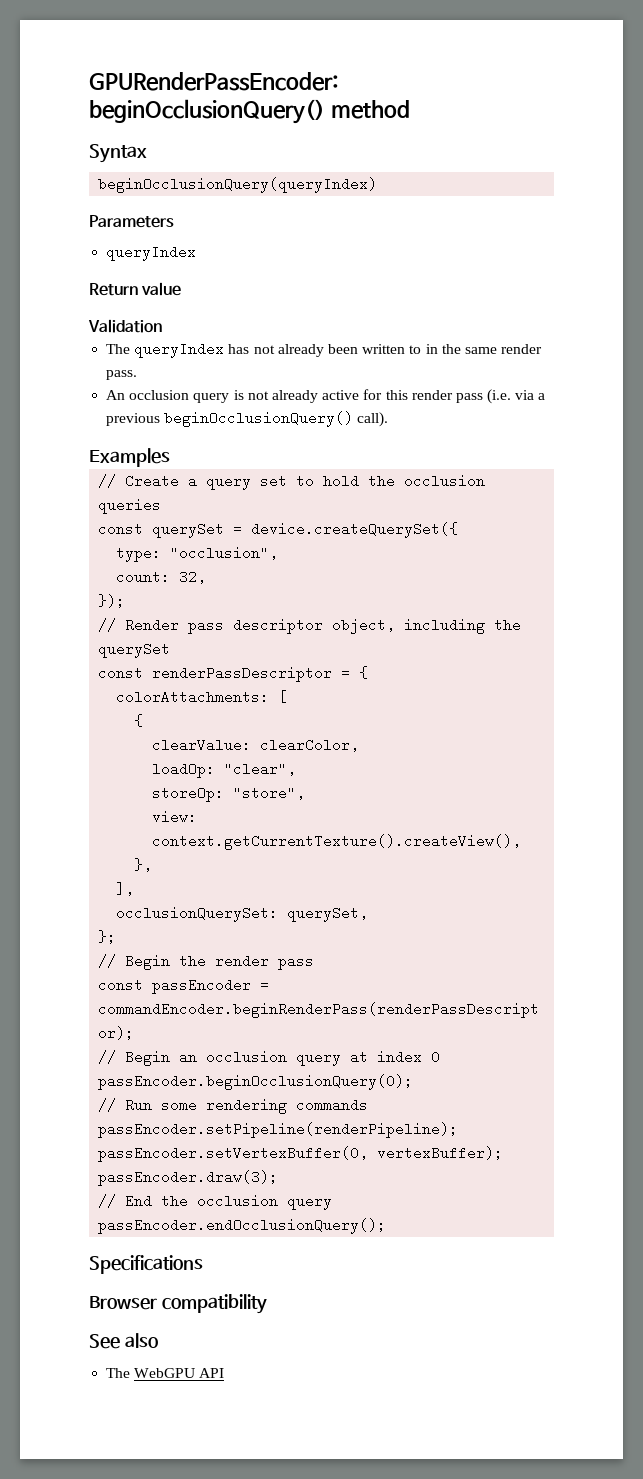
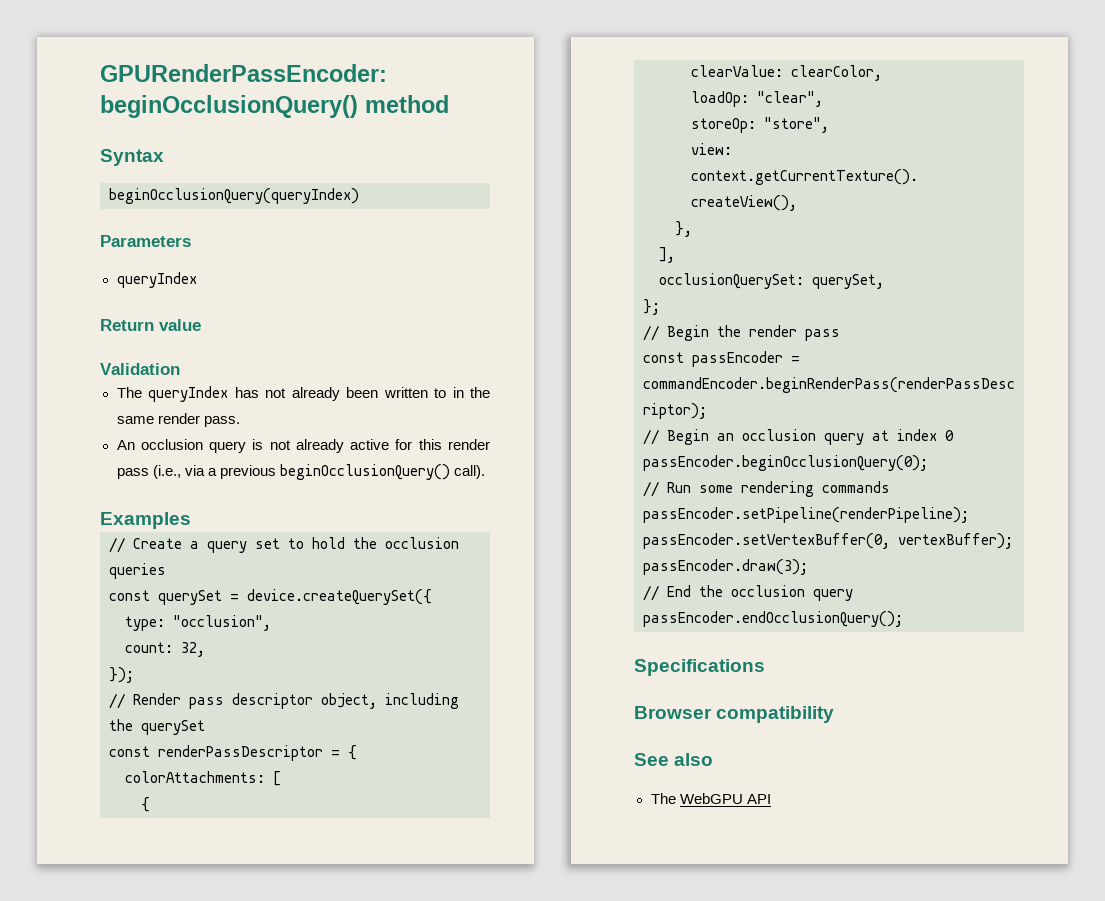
[487,389,512,404] (i.e. -> [152,465,181,479] (i.e.,

